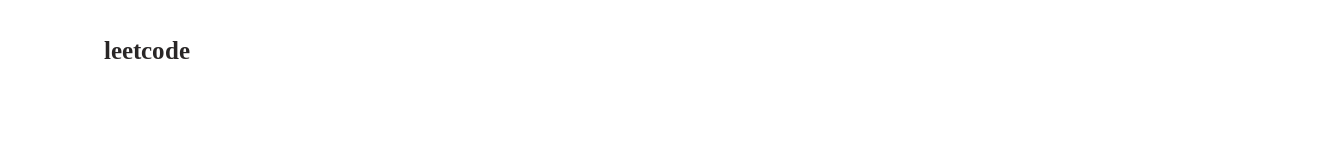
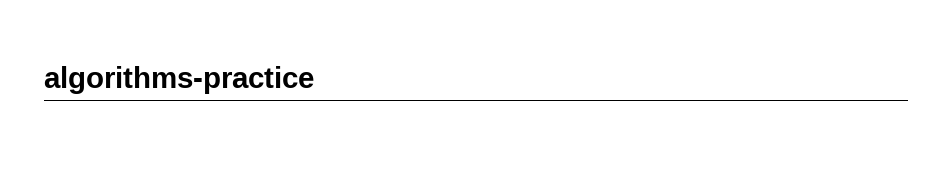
[104,41,190,59] leetcode -> [44,66,314,94] algorithms-practice

